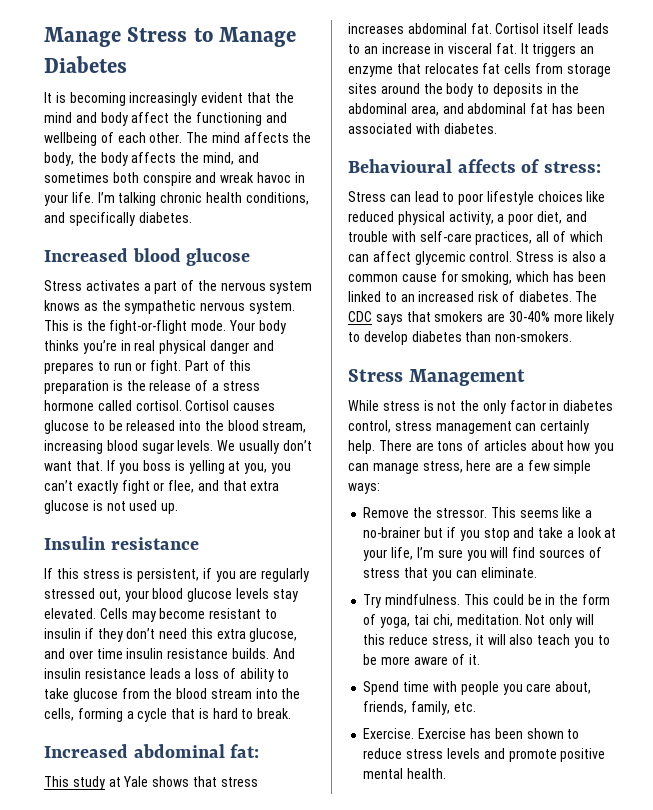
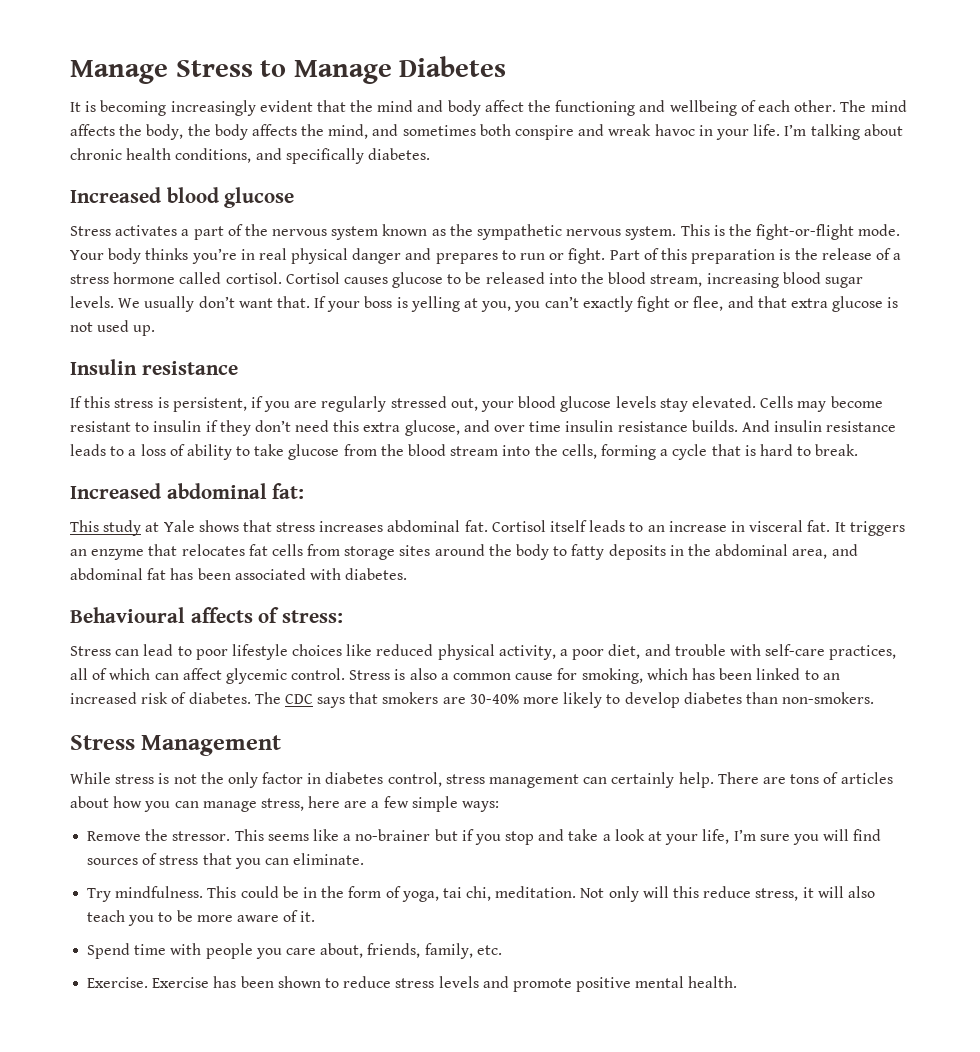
(157, 199) none -> [863,124,903,136] about
[44,300,80,311] knows -> [382,224,428,236] known
[119,463,140,474] you -> [327,301,361,312] your
(181, 673) none -> [110,446,125,456] to
(490, 89) none -> [571,544,605,560] fatty

